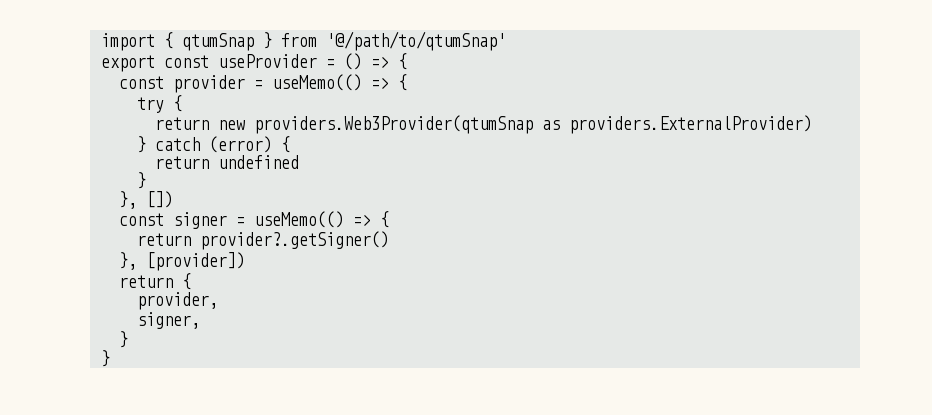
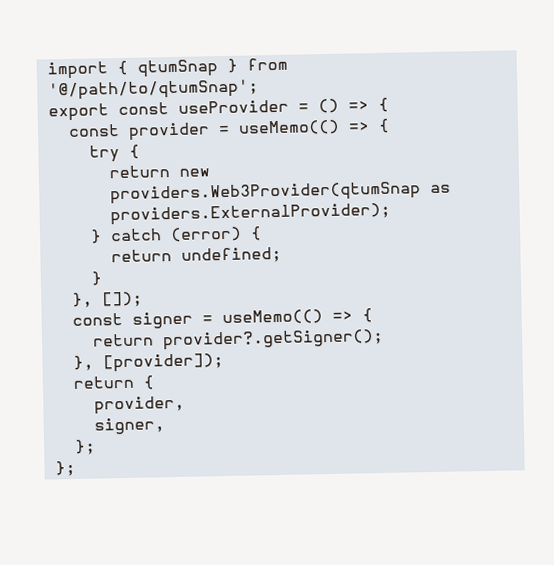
[325,31,506,51] '@/path/to/qtumSnap' -> [47,79,259,101] '@/path/to/qtumSnap';
[568,115,812,134] providers.ExternalProvider) -> [109,202,391,226] providers.ExternalProvider);
[217,155,299,169] undefined -> [180,246,282,264] undefined;
[145,191,173,208] []) -> [101,291,143,308] []);
[199,231,389,250] [118,252,245,271] provider?.getSigner() // }, [provider]) -> [161,328,384,351] [72,353,224,373] provider?.getSigner(); // }, [provider]);
[118,331,128,348] [100,350,110,367] } // } -> [74,439,96,455] [54,460,76,477] }; // };

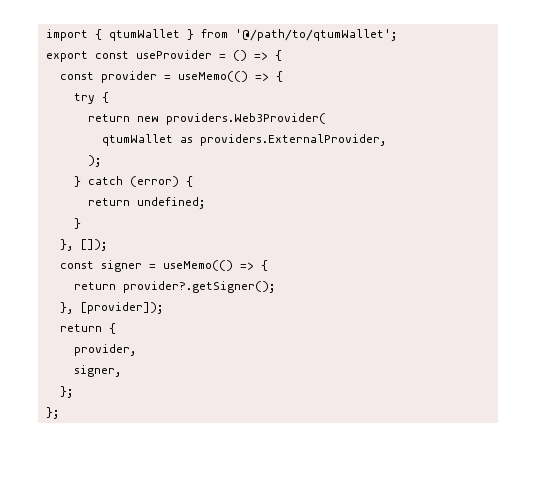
[136,59,218,78] qtumSnap -> [108,29,180,41] qtumWallet
[47,79,259,101] '@/path/to/qtumSnap'; -> [234,29,397,41] '@/path/to/qtumWallet';
[109,181,451,205] [109,202,391,226] providers.Web3Provider(qtumSnap as providers.ExternalProvider); -> [165,113,326,125] [101,134,386,146] [87,155,101,167] providers.Web3Provider( // qtumWallet as providers.ExternalProvider, // );

